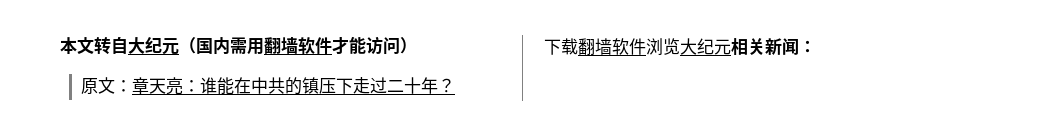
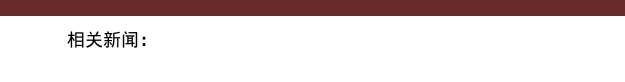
[60,36,417,55] [81,77,456,95] [544,38,731,55] 本文转自大纪元（国内需用翻墙软件才能访问） // 原文：章天亮：谁能在中共的镇压下走过二十年？ // 下载翻墙软件浏览大纪元 -> (67, 39) none

